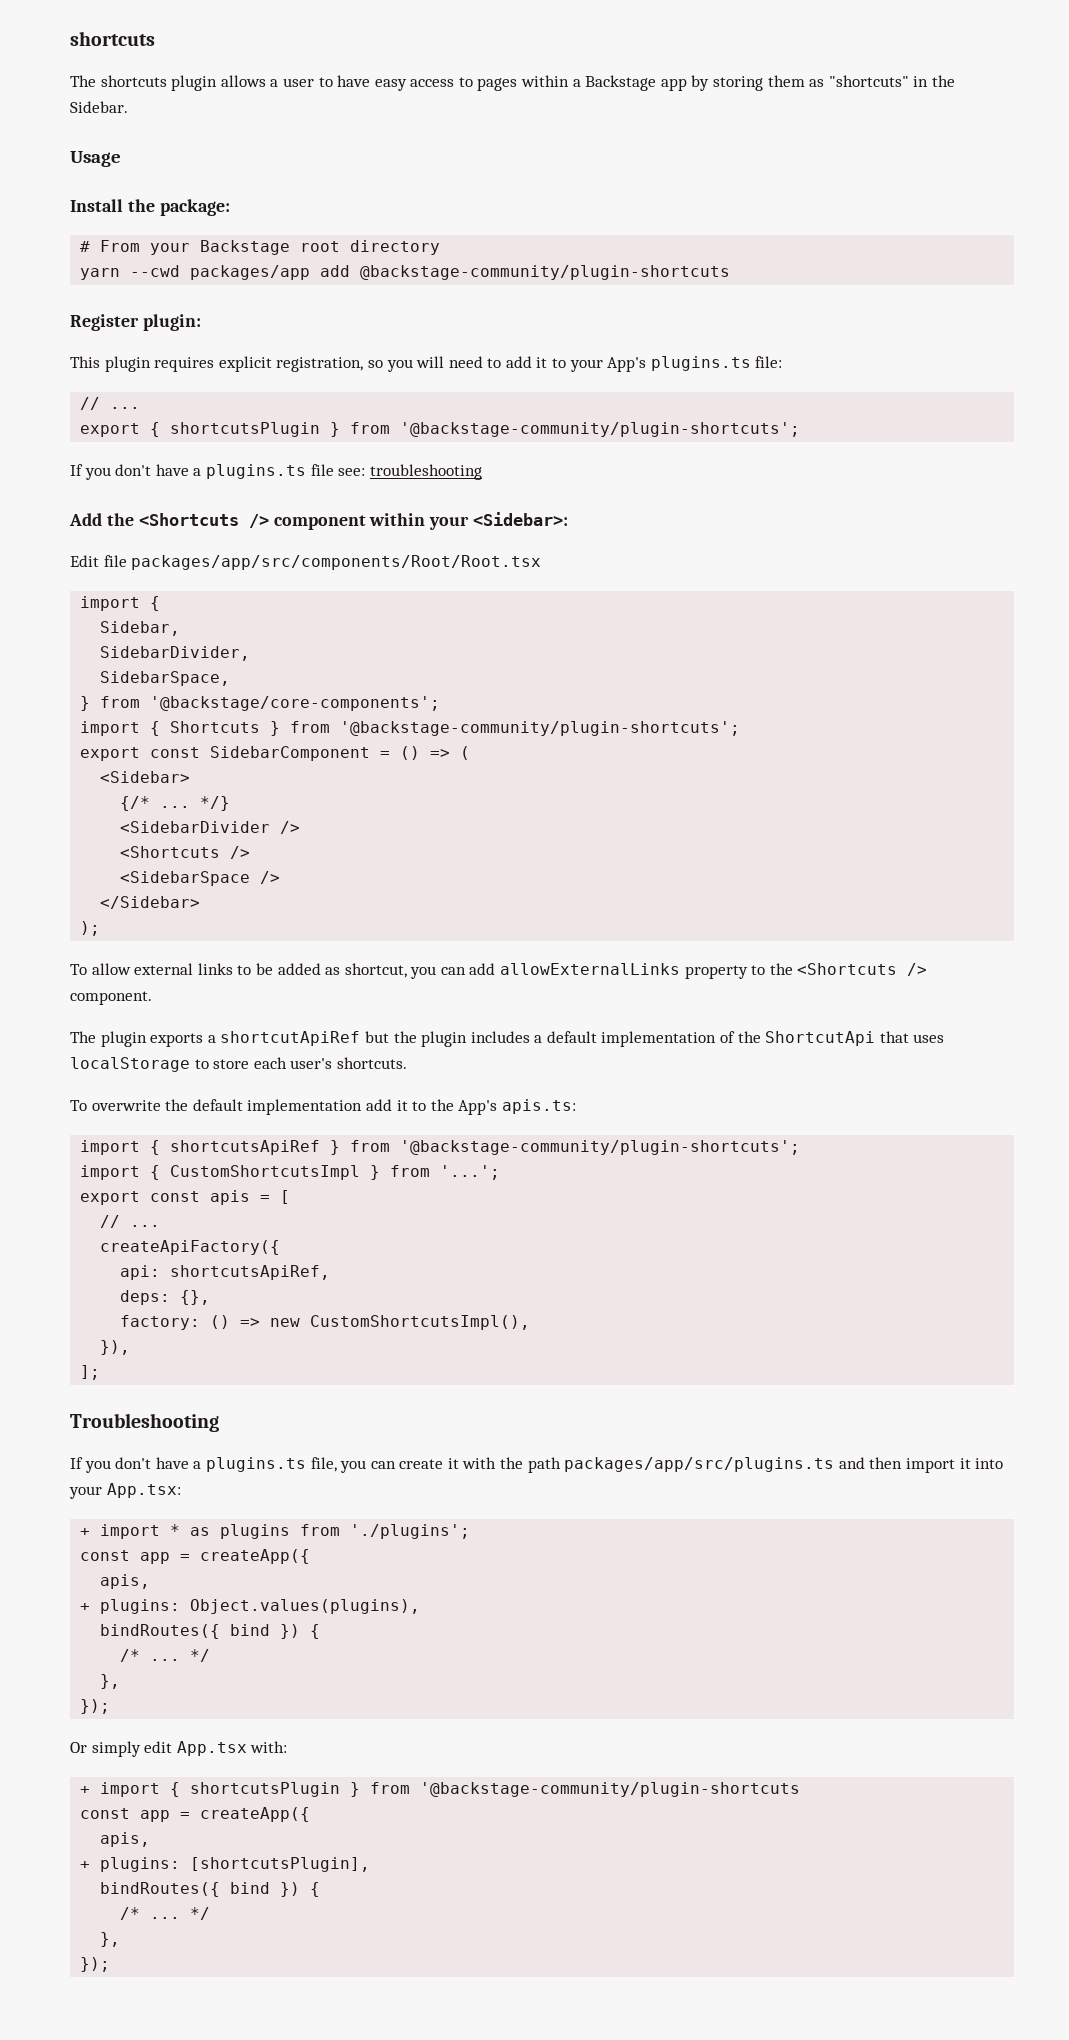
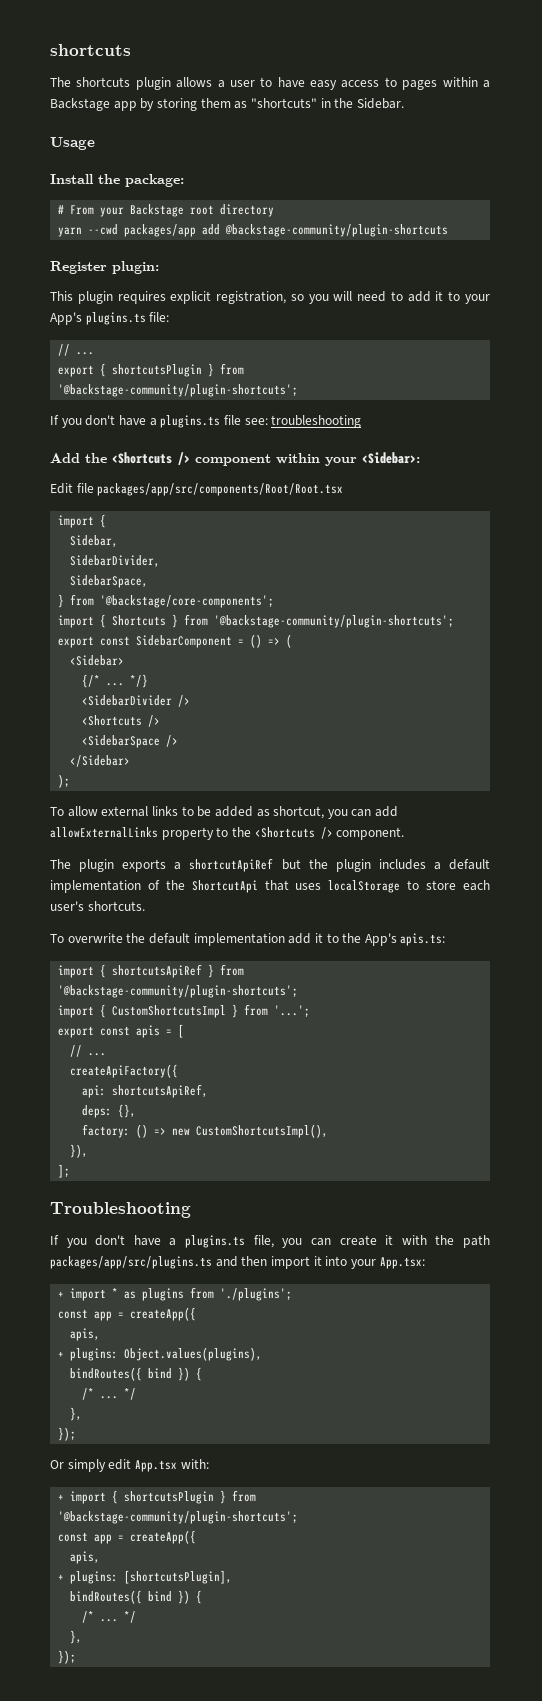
[420,1782,801,1797] '@backstage-community/plugin-shortcuts -> [58,1511,299,1524] '@backstage-community/plugin-shortcuts';

